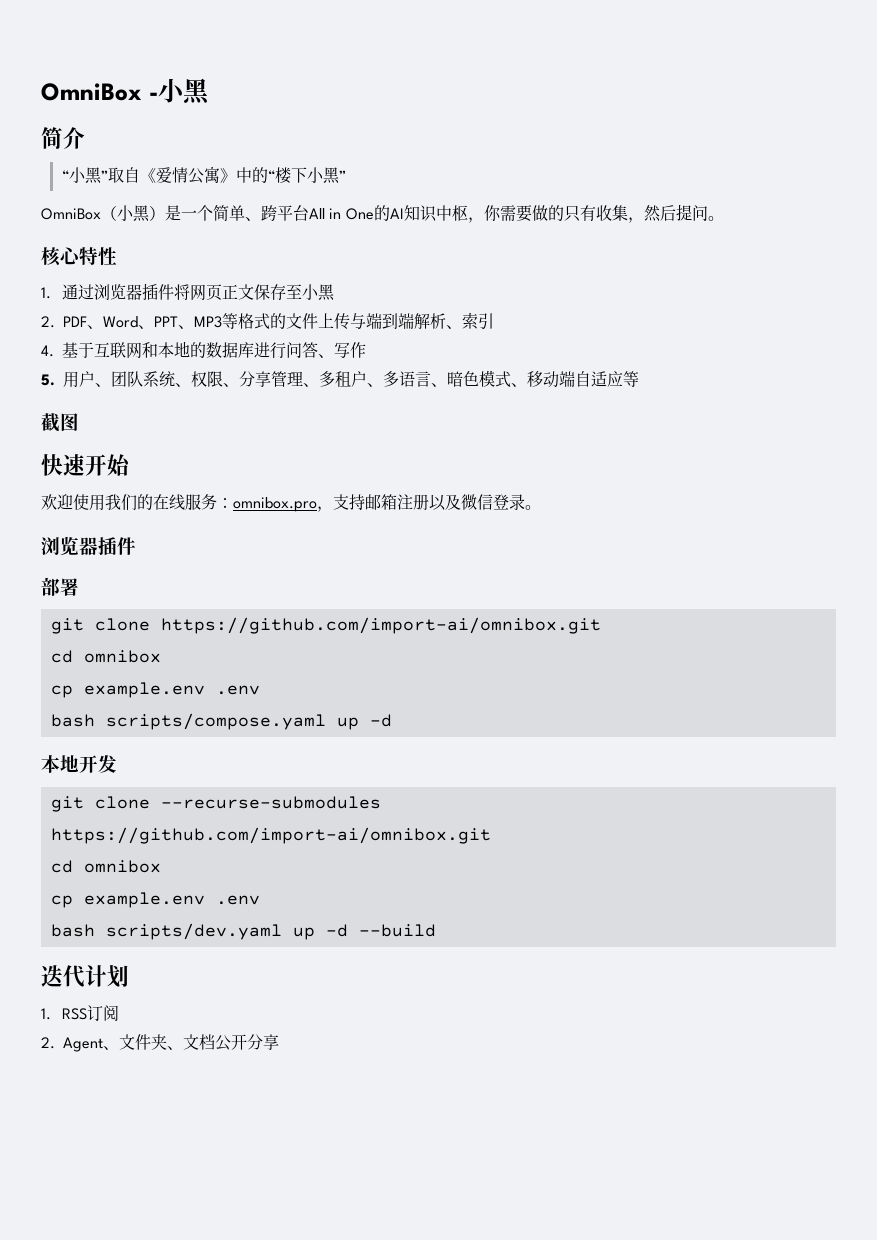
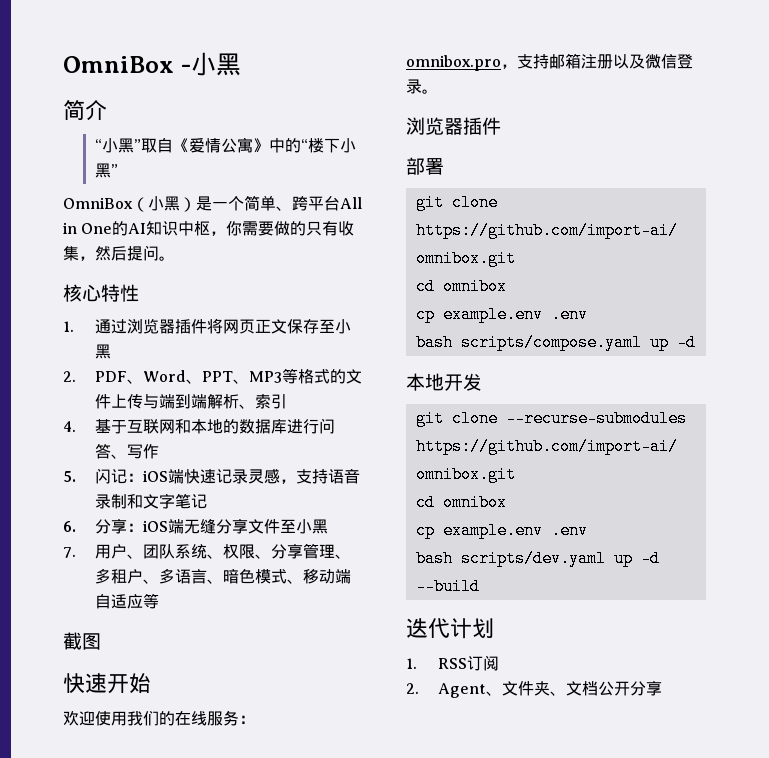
(55, 380) none -> [94,468,360,484] [94,493,207,509] [63,519,328,534] [63,547,76,558] 闪记：iOS端快速记录灵感，支持语音录制和文字笔记 // 6.分享：iOS端无缝分享文件至小黑 // 7.

